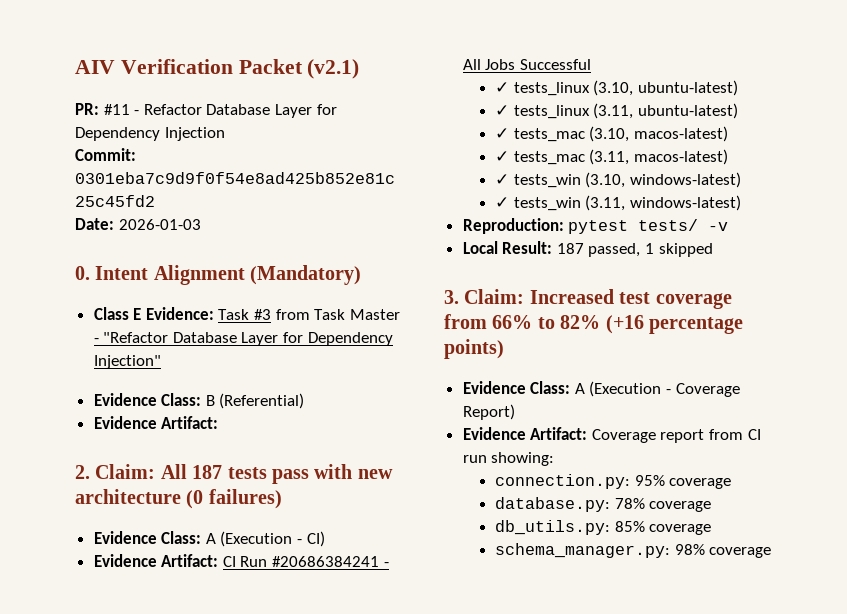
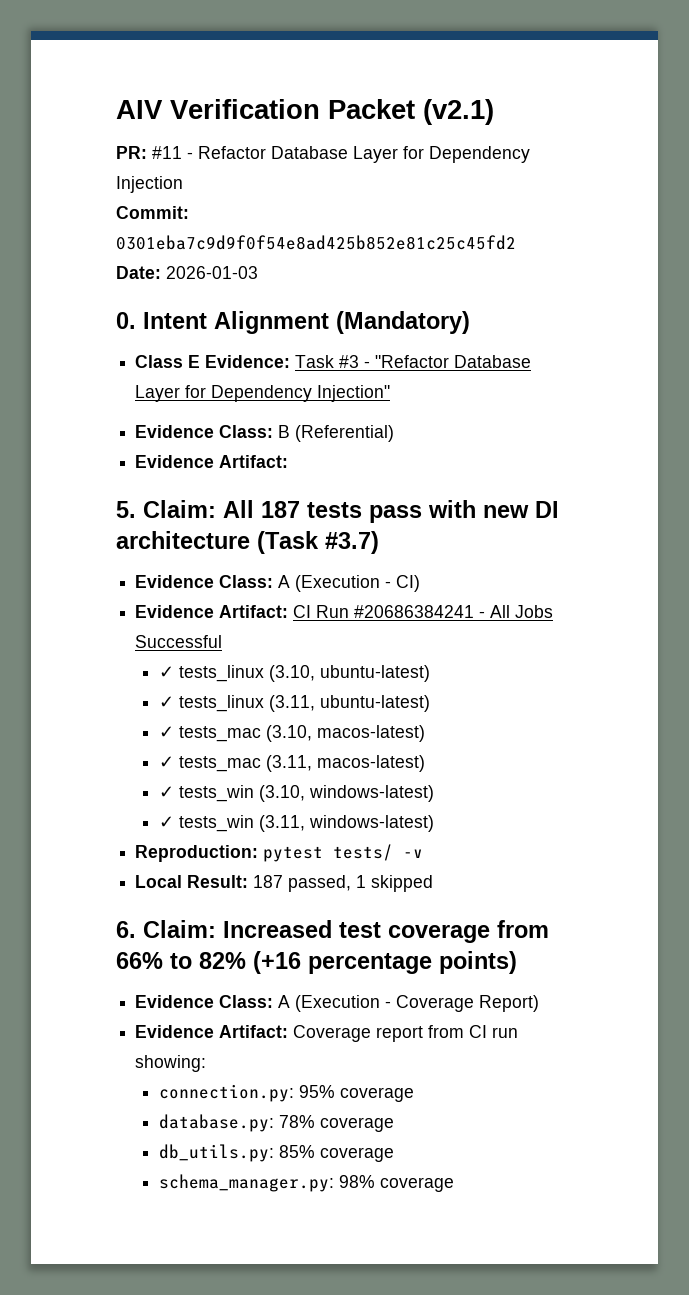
[275,309,400,320] from Task Master -> (360, 361) none
[75,465,90,479] 2. -> [116,501,136,518] 5.
[75,489,282,509] architecture (0 failures) -> [535,501,559,518] [116,531,379,554] DI architecture (Task #3.7)
[444,290,459,304] 3. -> [116,921,136,938] 6.

